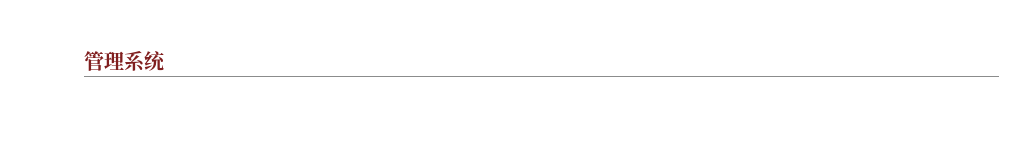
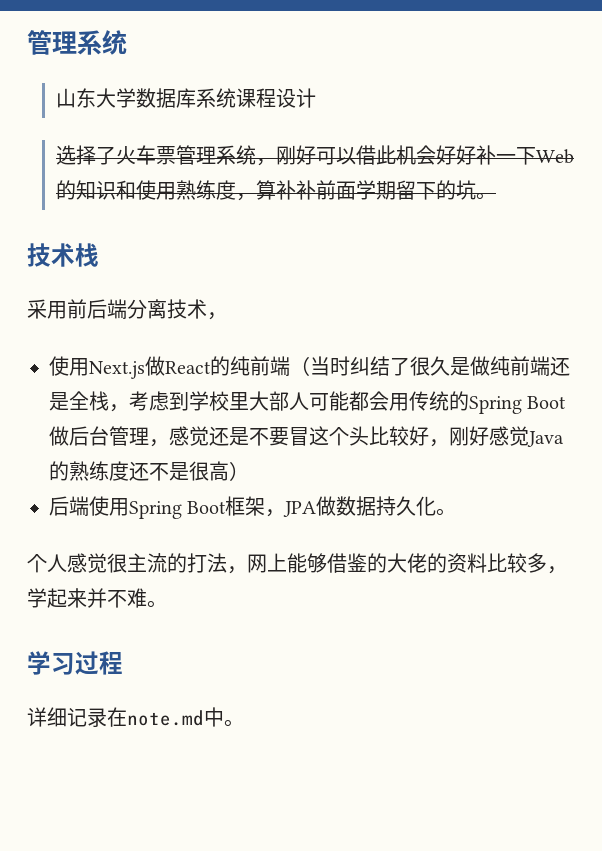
[84,50,165,72] 管理系统 -> [27,30,127,55] [56,88,317,108] [56,145,575,166] [56,180,497,201] [27,243,99,267] [27,299,227,320] [49,356,570,379] [49,391,567,414] [49,426,564,447] [49,461,249,481] [49,496,457,519] [27,553,567,574] [27,588,167,608] [27,651,123,675] [27,707,244,727] 管理系统 // 山东大学数据库系统课程设计 // 选择了火车票管理系统，刚好可以借此机会好好补一下Web的知识和使用熟练度，算补补前面学期留下的坑。 // 技术栈 // 采用前后端分离技术， // 使用Next.js做React的纯前端（当时纠结了很久是做纯前端还是全栈，考虑到学校里大部人可能都会用传统的Spring Boot做后台管理，感觉还是不要冒这个头比较好，刚好感觉Java的熟练度还不是很高） // 后端使用Spring Boot框架，JPA做数据持久化。 // 个人感觉很主流的打法，网上能够借鉴的大佬的资料比较多，学起来并不难。 // 学习过程 // 详细记录在note.md中。

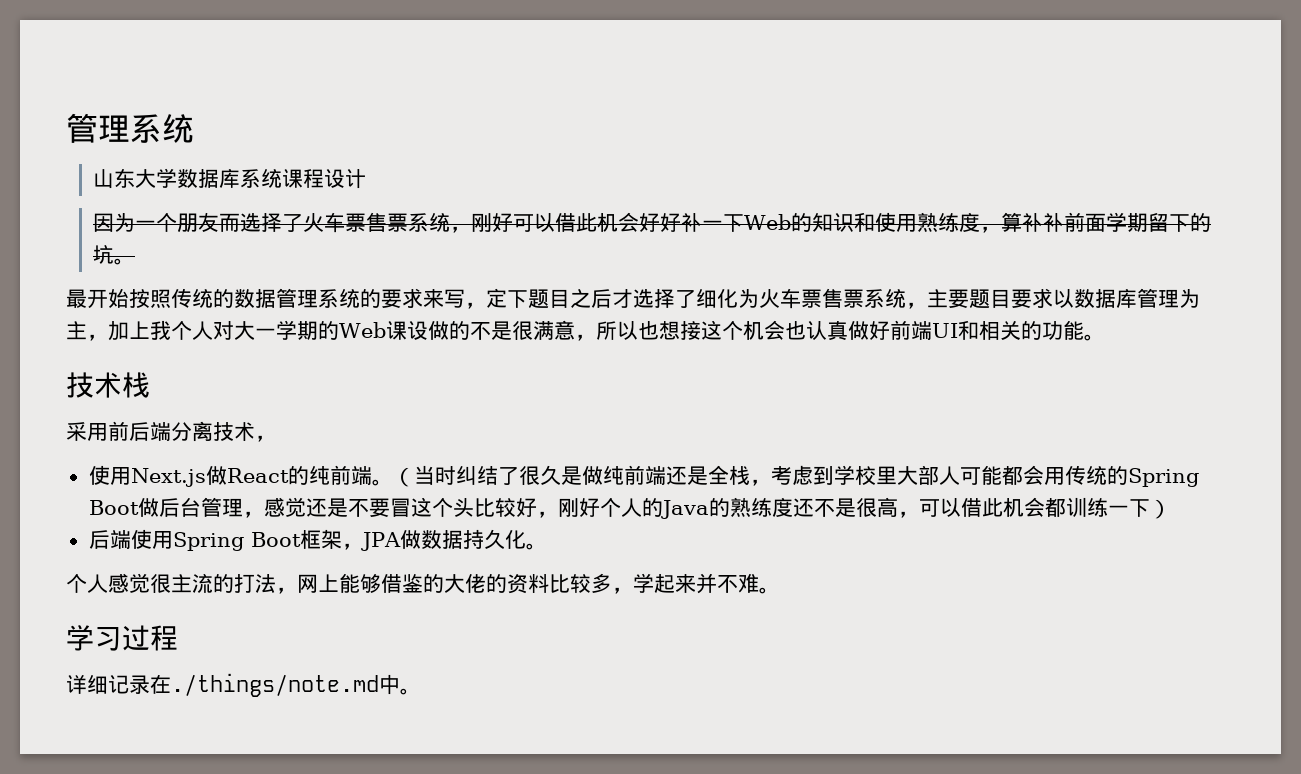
(317, 98) none -> [93,212,241,233] 因为一个朋友而
[176,145,217,165] 管理 -> [366,212,409,232] 售票
(497, 196) none -> [66,288,1200,309] [66,320,1105,341] // 最开始按照传统的数据管理系统的要求来写，定下题目之后才选择了细化为火车票售票系统，主要题目要求以数据库管理为主，加上我个人对大一学期的Web课设做的不是很满意，所以也想接这个机会也认真做好前端UI和相关的功能。
(290, 366) none -> [371,479,393,486] 。
[489,426,529,446] 感觉 -> [599,498,663,517] 个人的
(229, 471) none -> [897,497,1150,518] ，可以借此机会都训练一下
[127,710,204,726] note.md -> [171,673,379,697] ./things/note.md

